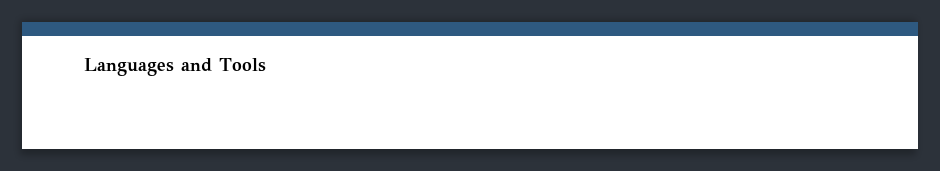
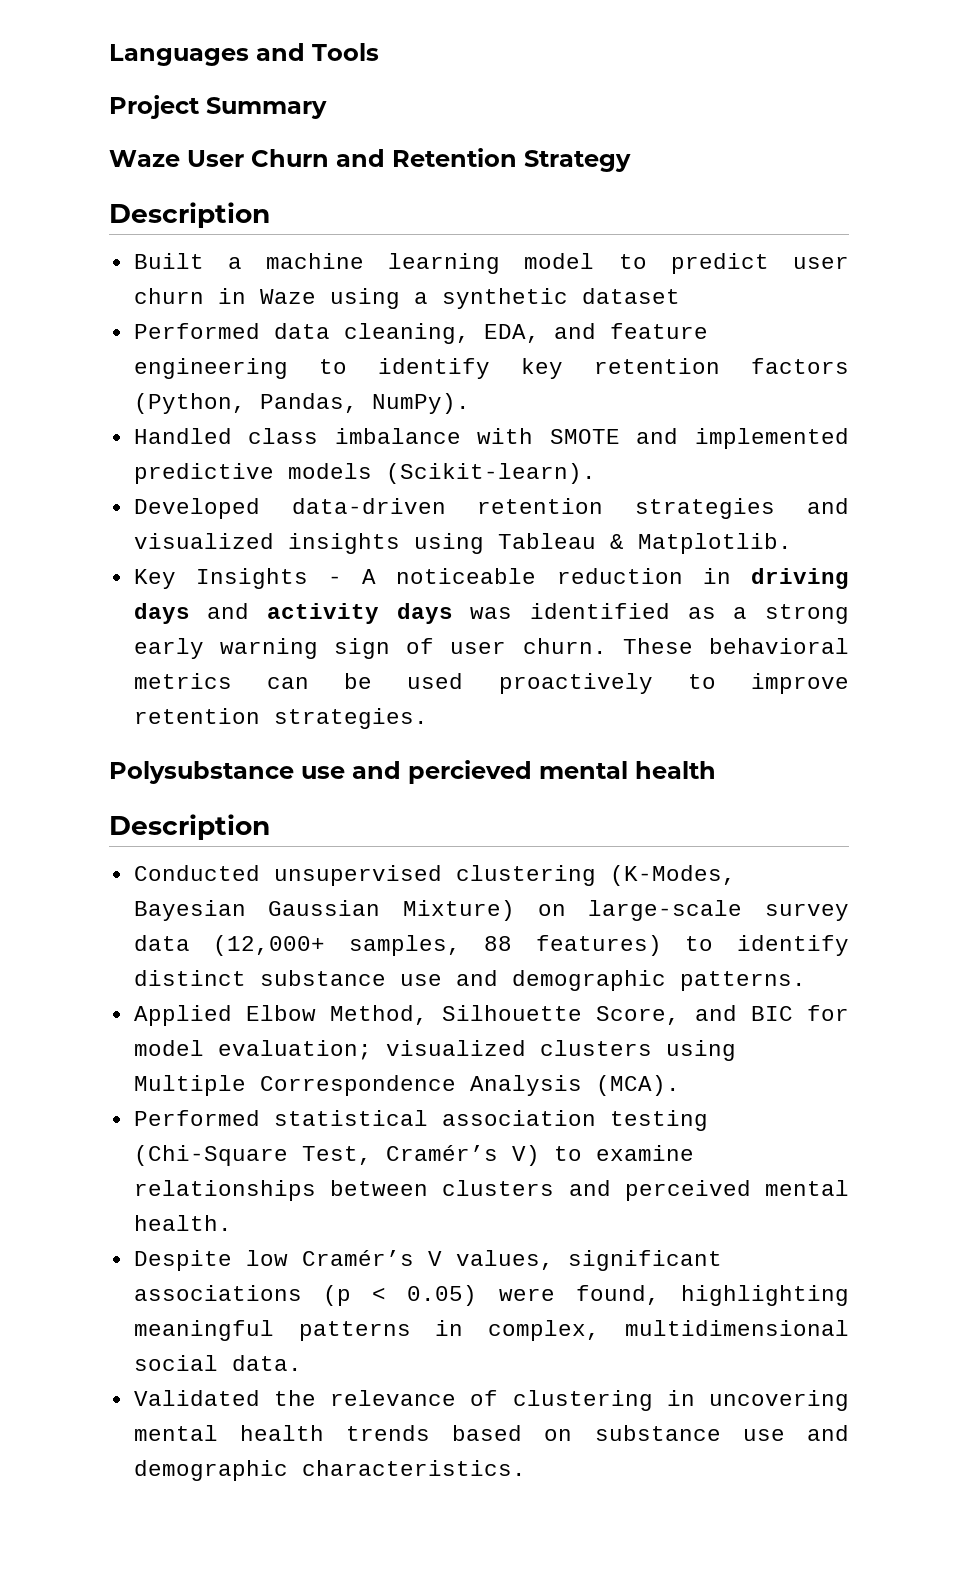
(266, 65) none -> [109,95,327,119] [109,148,631,172] [109,202,270,228] [133,253,850,274] [133,288,680,309] [133,323,708,344] [133,358,849,379] [133,393,470,414] [133,428,849,449] [133,463,596,484] [133,498,849,519] [133,533,792,554] [133,568,850,589] [133,603,849,624] [133,638,850,659] [133,673,849,694] [133,708,428,729] [109,760,716,784] [109,814,270,840] [133,865,736,886] [133,900,849,921] [133,935,849,956] [133,970,806,991] [133,1005,850,1026] [133,1040,736,1061] [133,1075,680,1096] [133,1110,708,1131] [133,1145,694,1166] [133,1180,849,1201] [133,1215,232,1231] [133,1250,722,1271] [133,1285,849,1306] [133,1320,849,1341] [133,1355,302,1371] [133,1390,849,1411] [133,1425,850,1441] [133,1460,526,1481] // Project Summary // Waze User Churn and Retention Strategy // Description // Built a machine learning model to predict user churn in Waze using a synthetic dataset // Performed data cleaning, EDA, and feature engineering to identify key retention factors (Python, Pandas, NumPy). // Handled class imbalance with SMOTE and implemented predictive models (Scikit-learn). // Developed data-driven retention strategies and visualized insights using Tableau & Matplotlib. // Key Insights - A noticeable reduction in driving days and activity days was identified as a strong early warning sign of user churn. These behavioral metrics can be used proactively to improve retention strategies. // Polysubstance use and percieved mental health // Description // Conducted unsupervised clustering (K-Modes, Bayesian Gaussian Mixture) on large-scale survey data (12,000+ samples, 88 features) to identify distinct substance use and demographic patterns. // Applied Elbow Method, Silhouette Score, and BIC for model evaluation; visualized clusters using Multiple Correspondence Analysis (MCA). // Performed statistical association testing (Chi-Square Test, Cramér’s V) to examine relationships between clusters and perceived mental health. // Despite low Cramér’s V values, significant associations (p < 0.05) were found, highlighting meaningful patterns in complex, multidimensional social data. // Validated the relevance of clustering in uncovering mental health trends based on substance use and demographic characteristics.

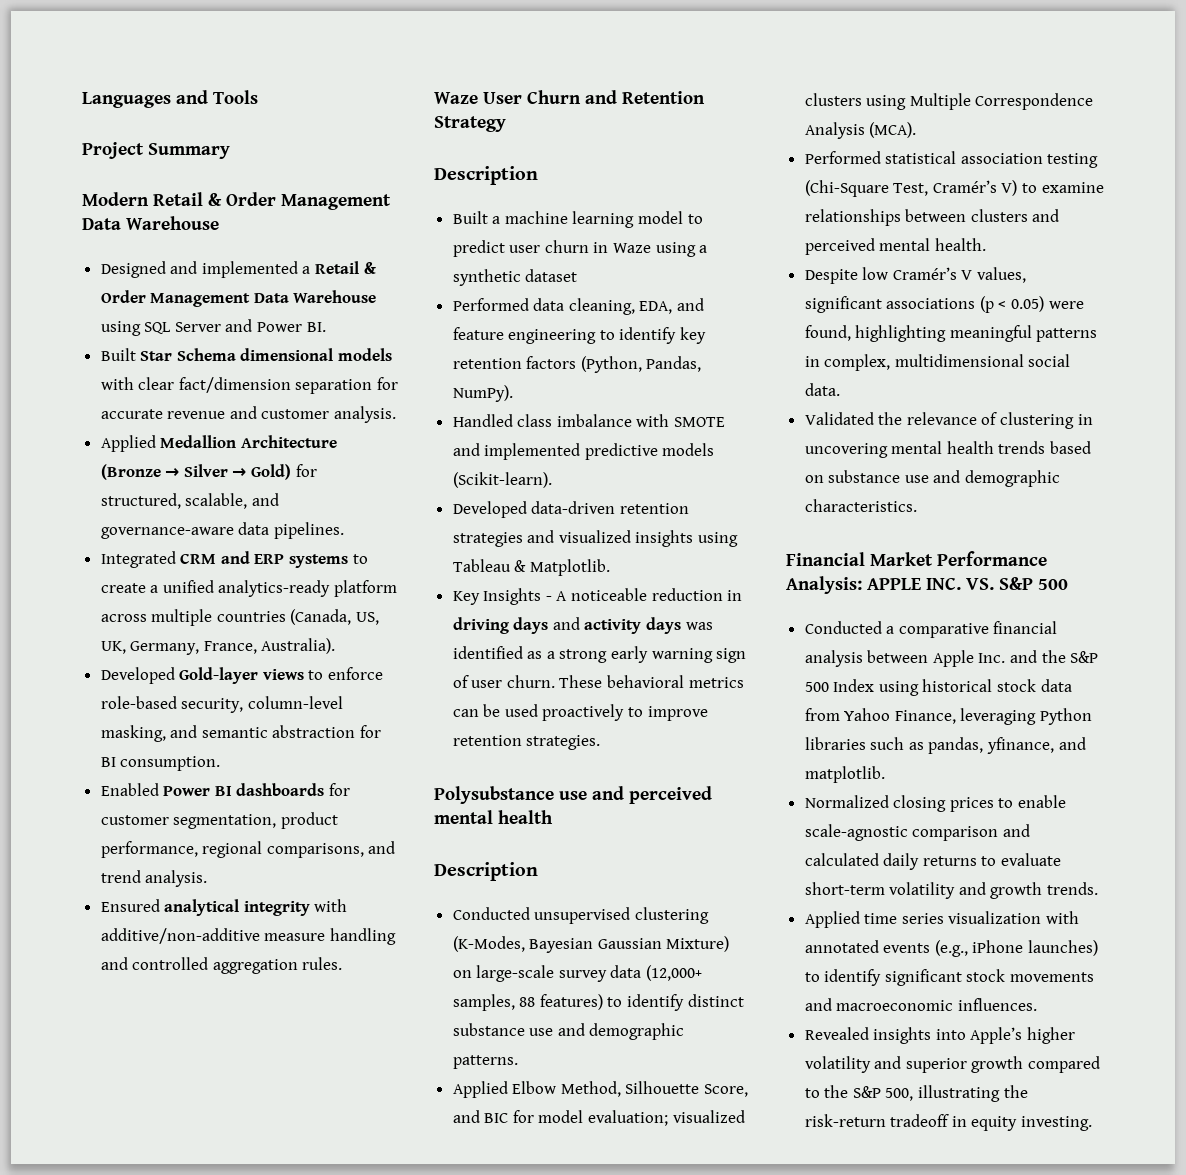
(327, 108) none -> [82,192,391,210] [82,216,219,230] [100,261,376,278] [100,290,377,307] [100,319,326,336] [100,348,393,361] [100,377,399,394] [100,406,397,423] [100,435,337,452] [100,464,317,480] [100,493,279,509] [100,522,344,539] [100,551,368,568] [100,580,398,597] [100,609,380,626] [100,638,336,655] [100,667,384,684] [100,696,343,713] [100,725,382,742] [100,756,221,771] [100,783,351,796] [100,812,338,829] [100,841,396,858] [100,870,208,887] [100,899,348,916] [100,928,396,945] [100,957,343,974] // Modern Retail & Order Management Data Warehouse // Designed and implemented a Retail & Order Management Data Warehouse using SQL Server and Power BI. // Built Star Schema dimensional models with clear fact/dimension separation for accurate revenue and customer analysis. // Applied Medallion Architecture (Bronze → Silver → Gold) for structured, scalable, and governance-aware data pipelines. // Integrated CRM and ERP systems to create a unified analytics-ready platform across multiple countries (Canada, US, UK, Germany, France, Australia). // Developed Gold-layer views to enforce role-based security, column-level masking, and semantic abstraction for BI consumption. // Enabled Power BI dashboards for customer segmentation, product performance, regional comparisons, and trend analysis. // Ensured analytical integrity with additive/non-additive measure handling and controlled aggregation rules.
[408,760,532,784] percieved -> [629,786,712,804] perceived
(526, 1468) none -> [786,551,1047,566] [786,576,1068,594] [804,621,1058,638] [804,650,1099,667] [804,679,1072,696] [804,708,1093,725] [804,737,1086,754] [804,766,885,783] [804,795,1067,812] [804,824,1030,841] [804,853,1062,870] [804,882,1099,899] [804,911,1080,928] [804,940,1099,957] [804,969,1095,986] [804,998,1037,1011] [804,1027,1076,1044] [804,1056,1101,1073] [804,1085,1028,1102] [804,1114,1093,1131] // Financial Market Performance Analysis: APPLE INC. VS. S&P 500 // Conducted a comparative financial analysis between Apple Inc. and the S&P 500 Index using historical stock data from Yahoo Finance, leveraging Python libraries such as pandas, yfinance, and matplotlib. // Normalized closing prices to enable scale-agnostic comparison and calculated daily returns to evaluate short-term volatility and growth trends. // Applied time series visualization with annotated events (e.g., iPhone launches) to identify significant stock movements and macroeconomic influences. // Revealed insights into Apple’s higher volatility and superior growth compared to the S&P 500, illustrating the risk-return tradeoff in equity investing.

